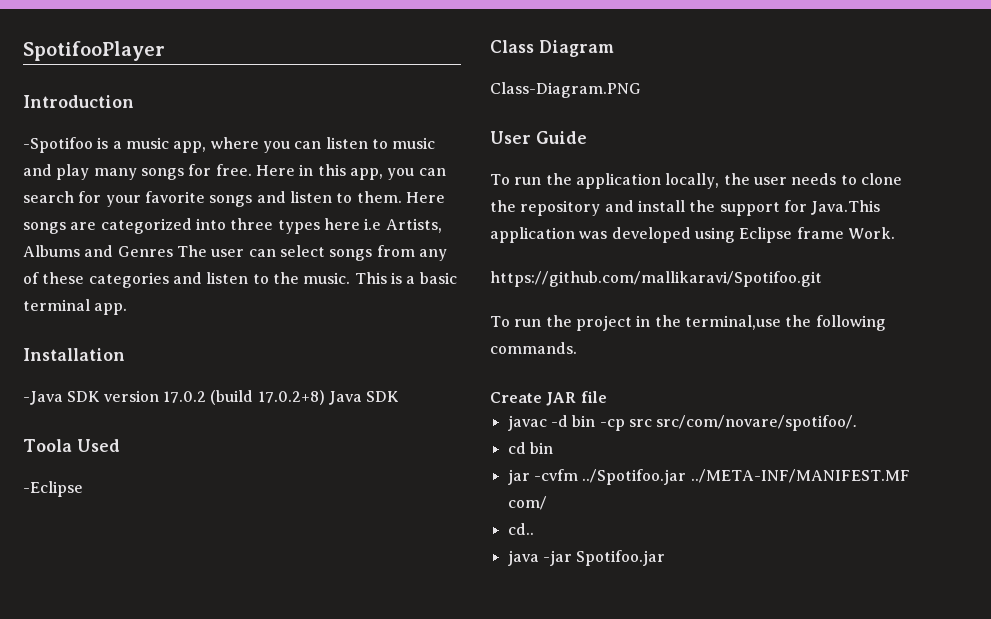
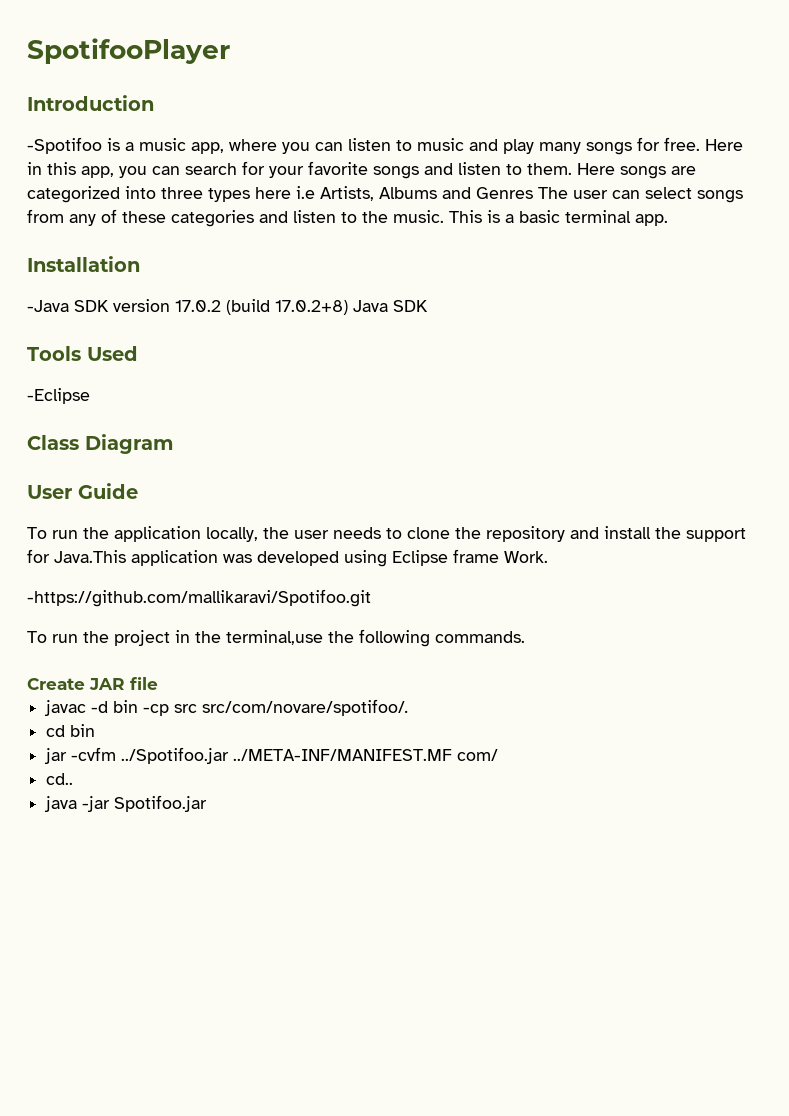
[23,439,72,452] Toola -> [27,346,81,361] Tools
[490,82,641,98] // Class-Diagram.PNG -> (173, 444) none
[490,271,822,287] https://github.com/mallikaravi/Spotifoo.git -> [27,589,371,607] -https://github.com/mallikaravi/Spotifoo.git

